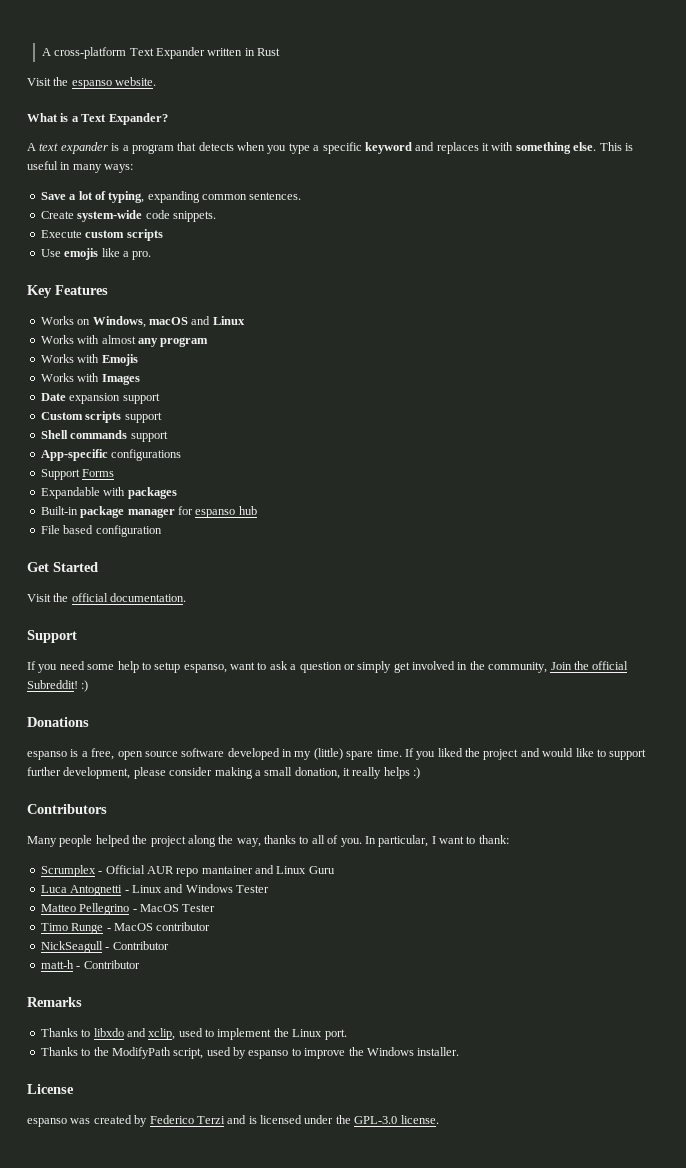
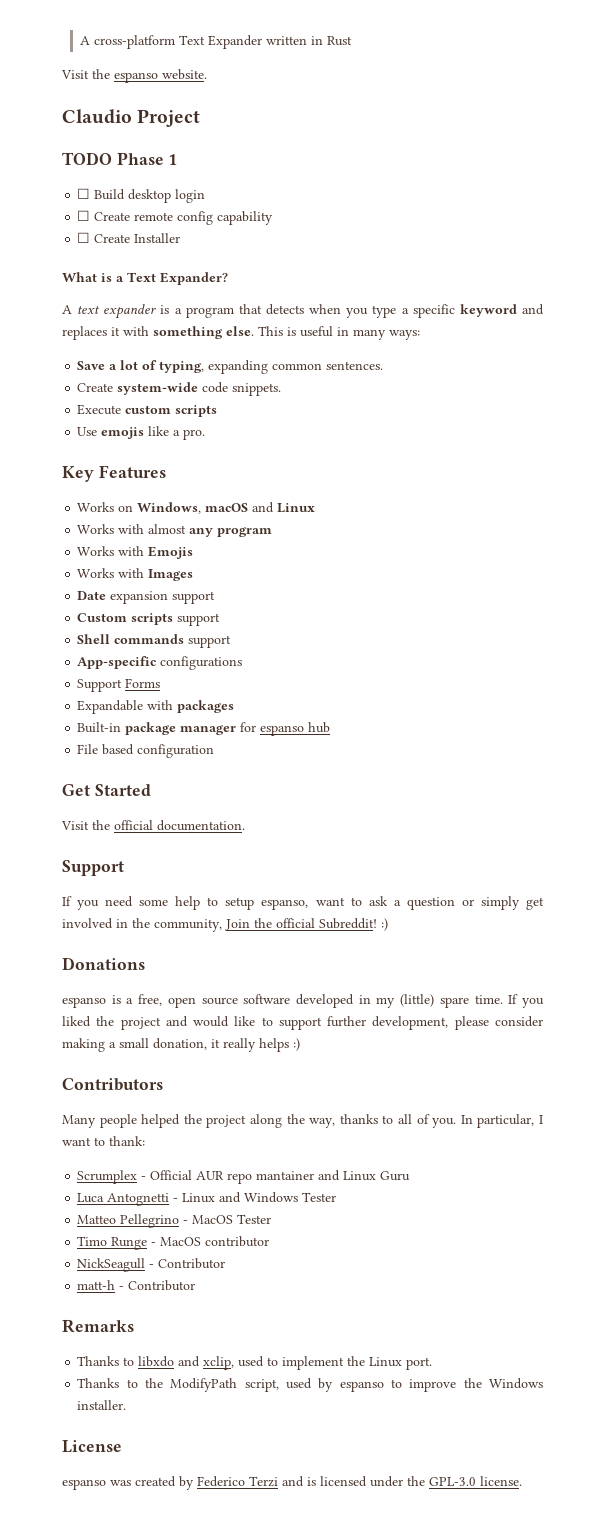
(157, 81) none -> [62,109,201,127] [62,152,178,165] [77,188,206,203] [77,210,274,225] [77,232,181,243] // Claudio Project // TODO Phase 1 // ☐ Build desktop login // ☐ Create remote config capability // ☐ Create Installer

